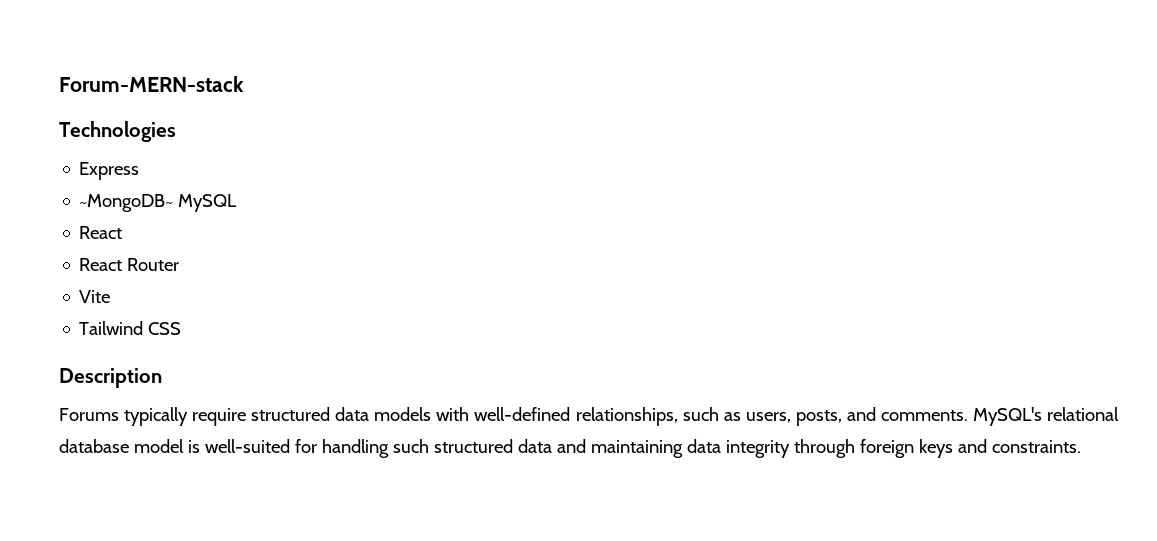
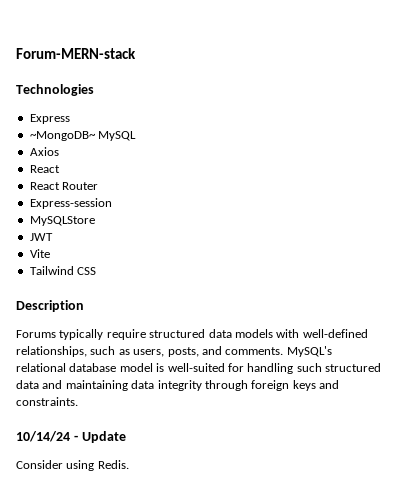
(238, 203) none -> [29,147,59,156] // Axios
(180, 264) none -> [29,198,112,209] [29,216,95,226] [29,233,53,241] // Express-session // MySQLStore // JWT
(1081, 446) none -> [16,431,126,443] [16,460,129,471] // 10/14/24 - Update // Consider using Redis.

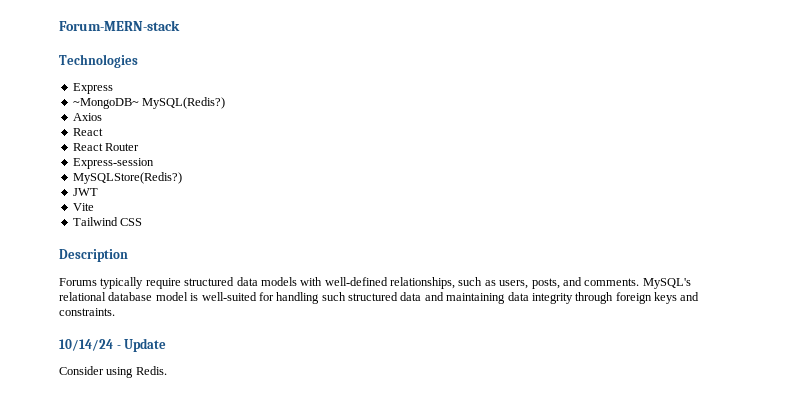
[98,131,137,141] MySQL -> [142,97,226,109] MySQL(Redis?)
[29,216,95,226] MySQLStore -> [72,172,182,184] MySQLStore(Redis?)

